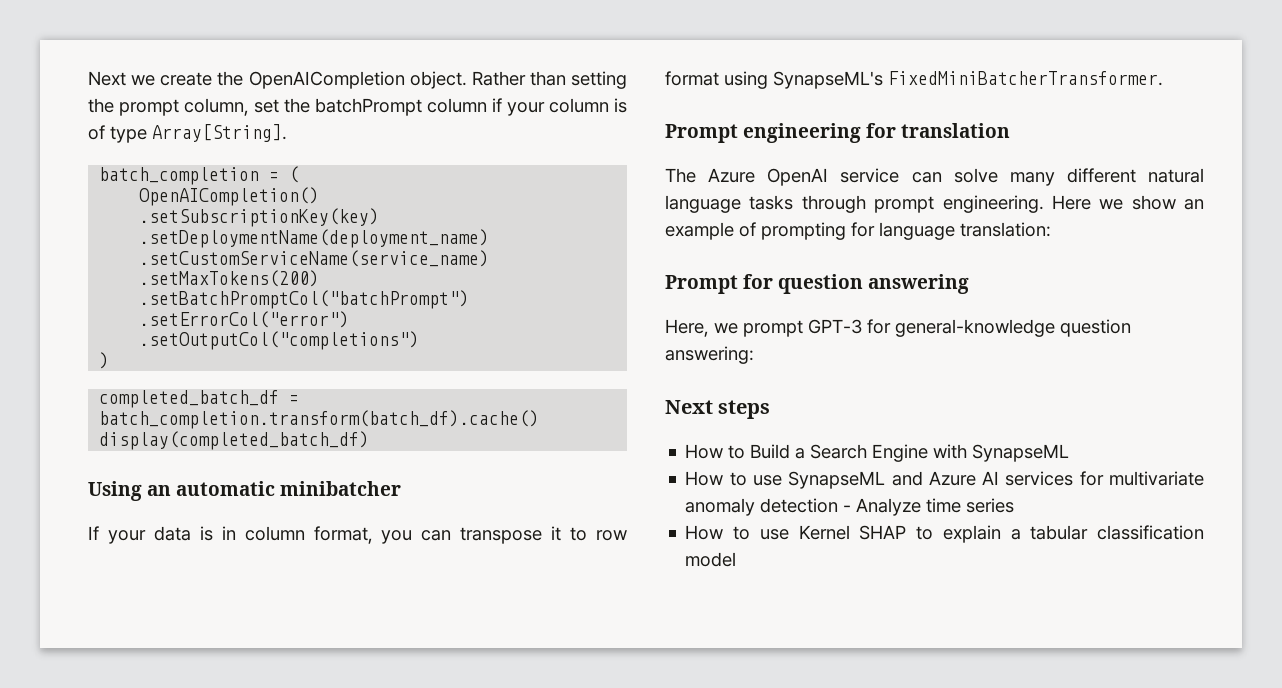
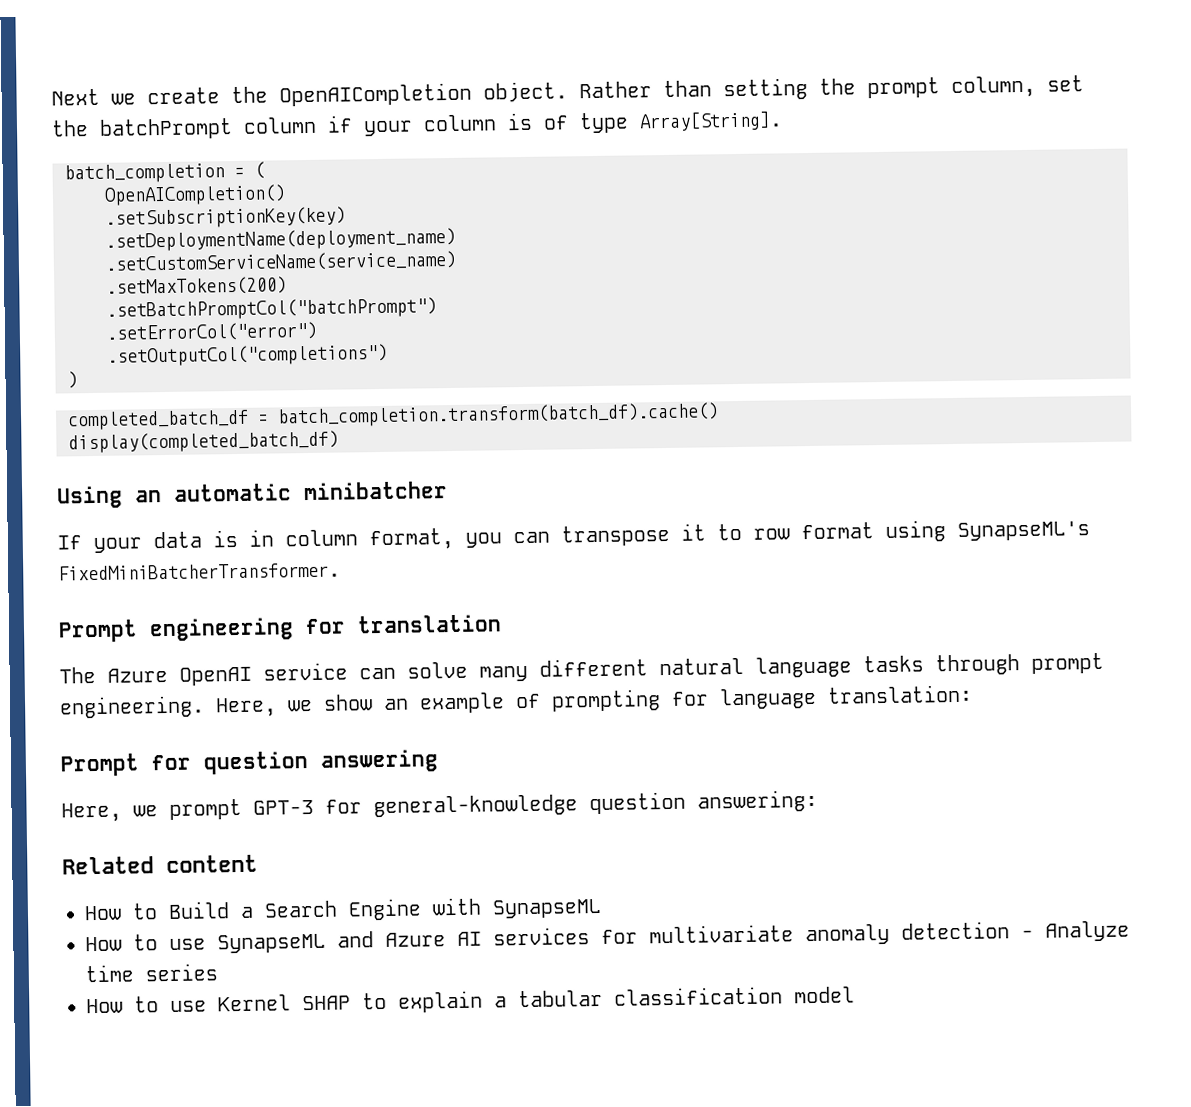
[1051,195,1091,210] Here -> [215,697,277,718] Here,
[665,400,771,419] Next steps -> [62,854,258,875] Related content

